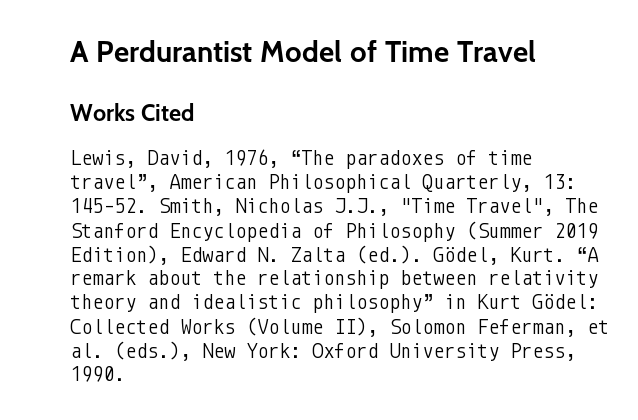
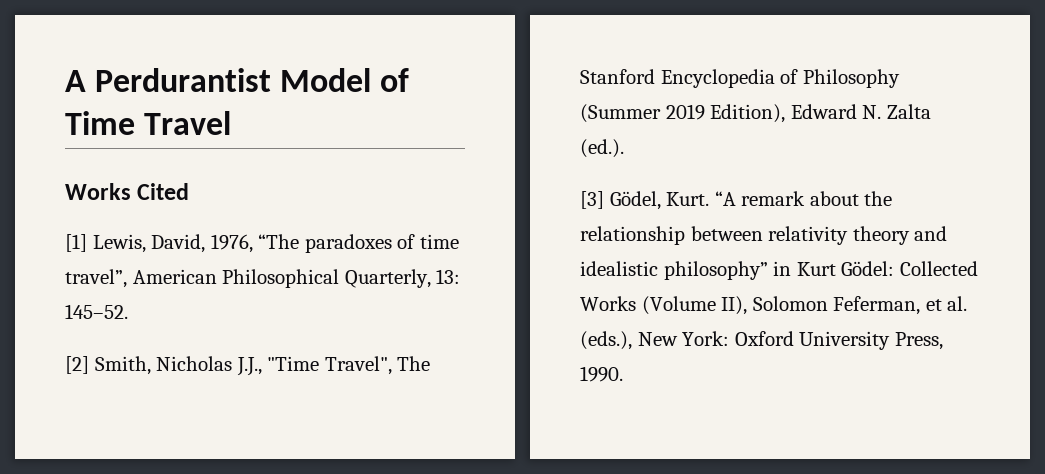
(195, 112) none -> [65,234,87,252] [1]
(147, 205) none -> [65,356,89,374] // [2]
(422, 254) none -> [580,191,604,209] // [3]

